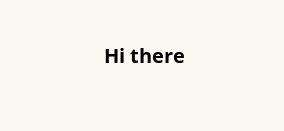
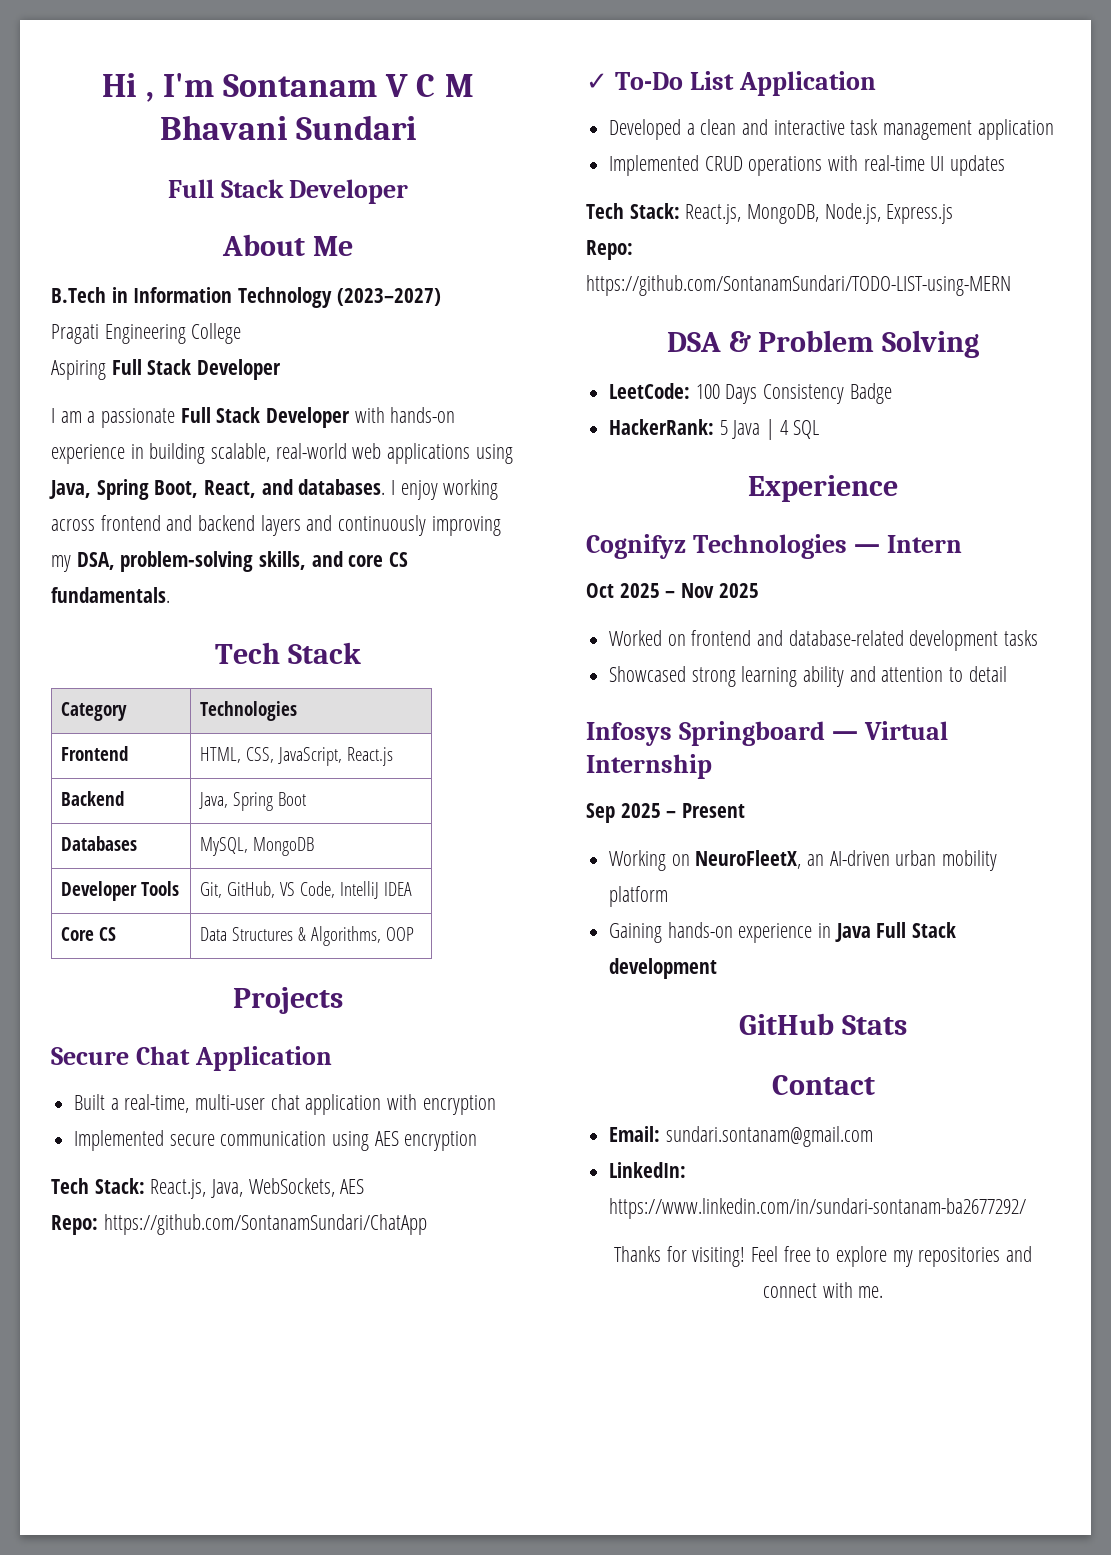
[130,48,186,63] there -> [145,73,474,102] [159,115,417,140] [167,179,409,204] [222,234,353,256] [51,287,441,308] [51,323,242,344] [51,359,282,380] [51,407,456,428] [51,443,513,464] [49,479,499,500] [51,515,501,536] [51,551,409,572] [51,587,170,603] [215,642,361,664] [60,702,127,721] [199,701,297,721] [60,746,128,761] [199,747,393,766] [60,791,124,806] [198,792,306,811] [60,836,137,851] [199,837,314,856] [60,881,179,901] [199,881,413,899] [60,927,116,941] [199,926,415,946] [233,987,343,1014] [51,1046,332,1071] [74,1094,496,1115] [74,1130,478,1151] [51,1178,365,1199] [51,1214,427,1235] [586,71,876,96] [609,119,1054,140] [609,155,1006,176] [586,203,954,224] [586,240,633,260] [586,275,1011,296] [666,330,980,358] [609,383,892,404] [609,419,820,440] [748,475,898,502] [586,534,962,559] [586,583,759,598] [609,630,1039,651] [609,666,1007,687] [586,721,948,746] [586,754,712,779] [586,803,746,823] [609,850,998,871] [609,886,669,907] [609,922,957,943] [609,958,718,979] [739,1013,907,1035] [771,1075,875,1095] [609,1126,873,1147] [609,1162,687,1178] [609,1198,1027,1219] [613,1246,1033,1267] [762,1282,884,1298] , I'm Sontanam V C M Bhavani Sundari // Full Stack Developer // About Me // B.Tech in Information Technology (2023–2027) // Pragati Engineering College // Aspiring Full Stack Developer // I am a passionate Full Stack Developer with hands-on experience in building scalable, real-world web applications using Java, Spring Boot, React, and databases. I enjoy working across frontend and backend layers and continuously improving my DSA, problem-solving skills, and core CS fundamentals. // Tech Stack // Category | Technologies // Frontend | HTML, CSS, JavaScript, React.js // Backend | Java, Spring Boot // Databases | MySQL, MongoDB // Developer Tools | Git, GitHub, VS Code, IntelliJ IDEA // Core CS | Data Structures & Algorithms, OOP // Projects // Secure Chat Application // Built a real-time, multi-user chat application with encryption // Implemented secure communication using AES encryption // Tech Stack: React.js, Java, WebSockets, AES // Repo: https://github.com/SontanamSundari/ChatApp // ✓ To-Do List Application // Developed a clean and interactive task management application // Implemented CRUD operations with real-time UI updates // Tech Stack: React.js, MongoDB, Node.js, Express.js // Repo: https://github.com/SontanamSundari/TODO-LIST-using-MERN // DSA & Problem Solving // LeetCode: 100 Days Consistency Badge // HackerRank: 5 Java | 4 SQL // Experience // Cognifyz Technologies — Intern // Oct 2025 – Nov 2025 // Worked on frontend and database-related development tasks // Showcased strong learning ability and attention to detail // Infosys Springboard — Virtual Internship // Sep 2025 – Present // Working on NeuroFleetX, an AI-driven urban mobility platform // Gaining hands-on experience in Java Full Stack development // GitHub Stats // Contact // Email: sundari.sontanam@gmail.com // LinkedIn: https://www.linkedin.com/in/sundari-sontanam-ba2677292/ // Thanks for visiting! Feel free to explore my repositories and connect with me.

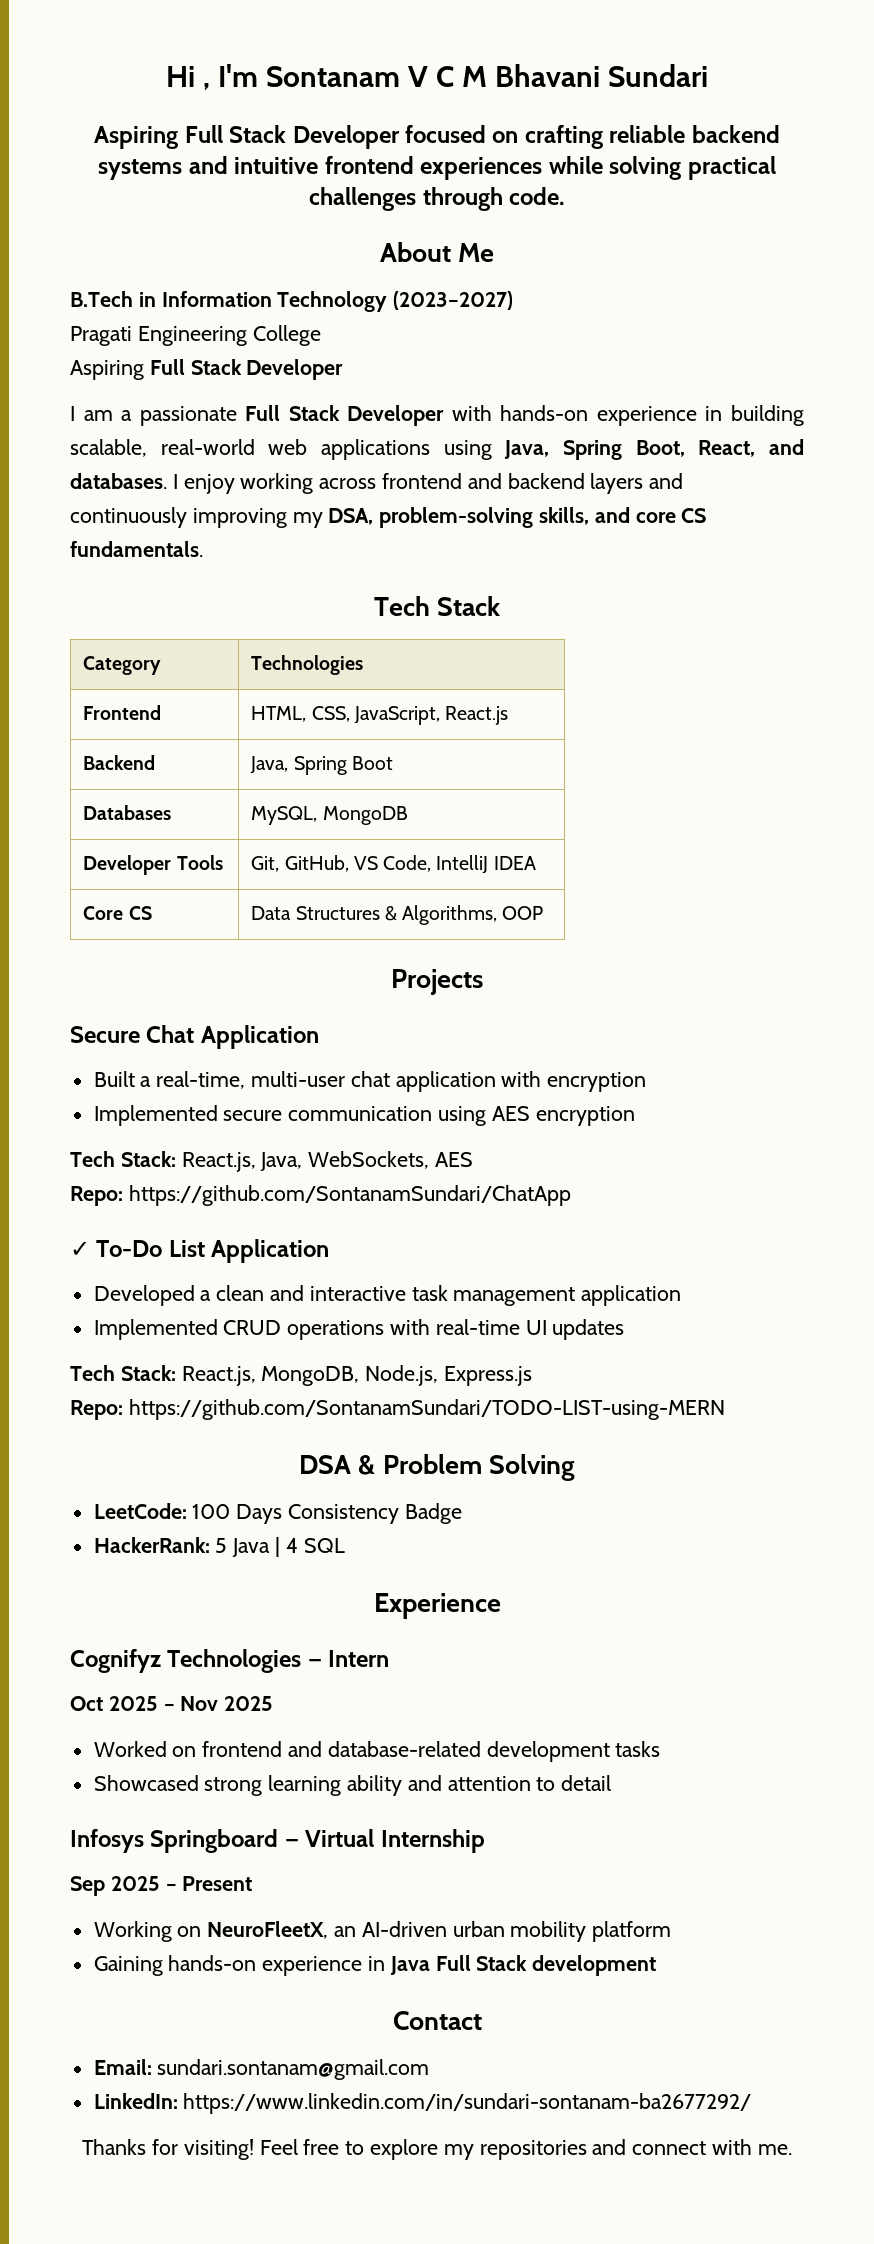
[167,179,409,204] Full Stack Developer -> [94,125,780,149] [98,156,776,180] [309,187,565,211] Aspiring Full Stack Developer focused on crafting reliable backend systems and intuitive frontend experiences while solving practical challenges through code.
[739,1013,907,1035] // GitHub Stats -> (657, 1965) none

